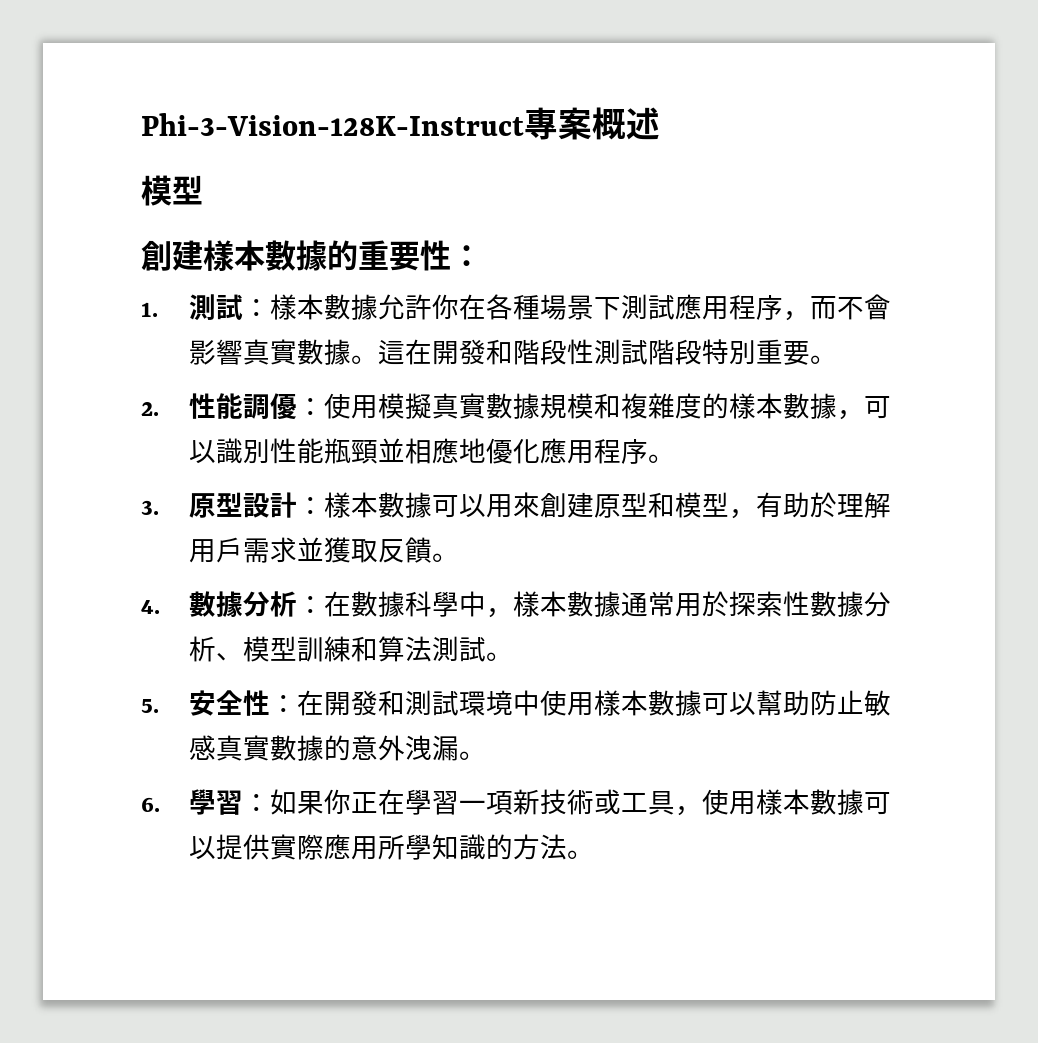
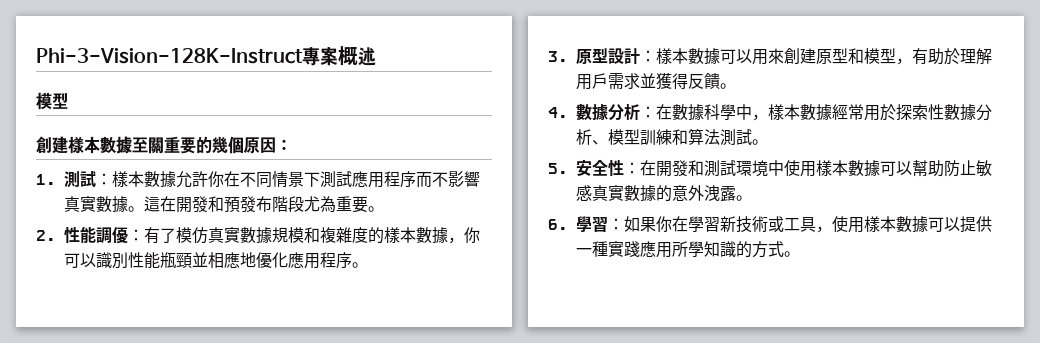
[327,240,451,271] 的重要性 -> [132,136,276,154] 至關重要的幾個原因
[486,294,568,320] 各種場 -> [240,171,288,188] 不同情
[783,294,892,321] ，而不會 -> [416,172,448,188] 而不
[513,339,757,365] 階段性測試階段特別 -> [224,196,336,213] 預發布階段尤為
[324,393,433,419] 使用模擬 -> [144,227,208,244] 有了模仿
(865, 415) none -> [464,227,480,243] 你
[351,539,379,563] 取 -> [672,73,688,89] 得
[621,592,649,617] 通 -> [832,104,848,120] 經
[432,735,460,761] 漏 -> [720,186,736,201] 露
[351,789,514,815] 正在學習一項 -> [672,216,720,232] 在學習
[270,834,325,860] 實際 -> [576,241,640,258] 一種實踐
[540,834,568,860] 法 -> [768,241,784,257] 式

